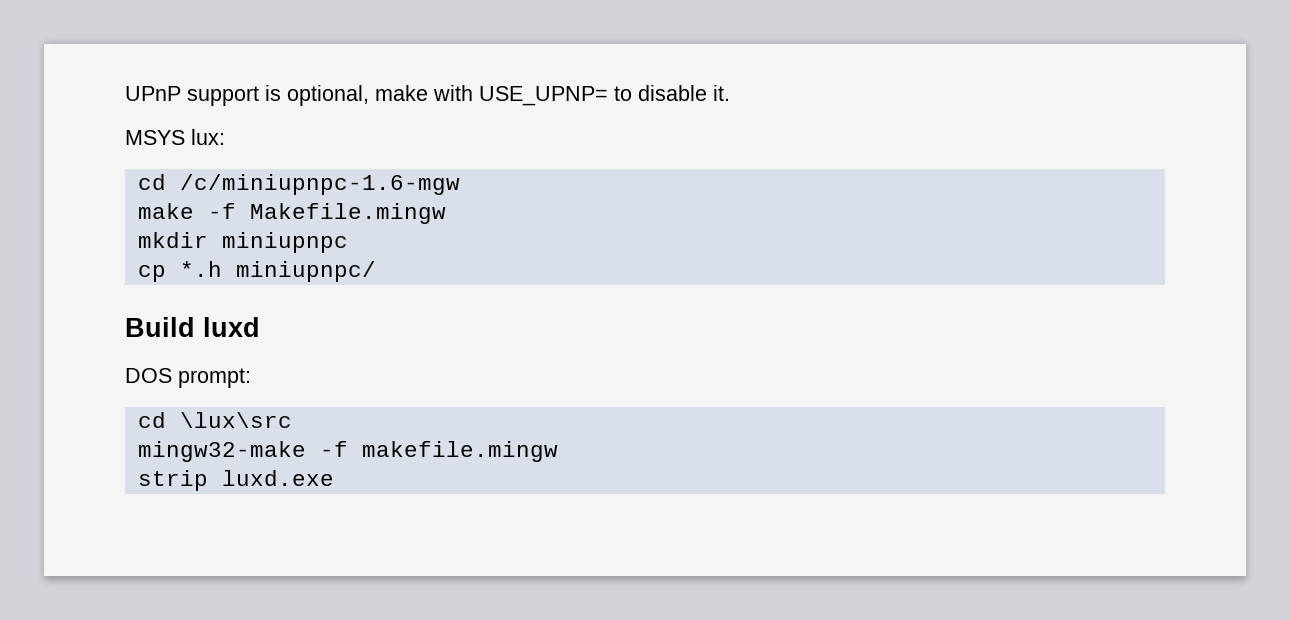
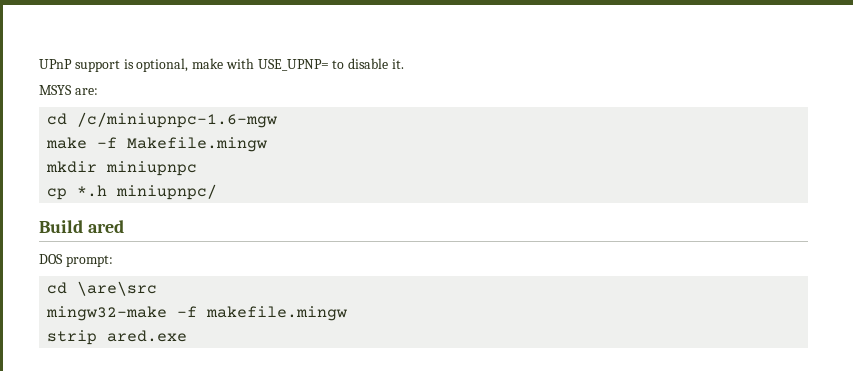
[191,129,225,145] lux: -> [74,88,98,95] are:
[203,317,260,337] luxd -> [87,220,124,233] ared
[179,412,292,428] \lux\src -> [77,281,158,296] \are\src
[221,470,334,486] luxd.exe -> [107,330,188,342] ared.exe

